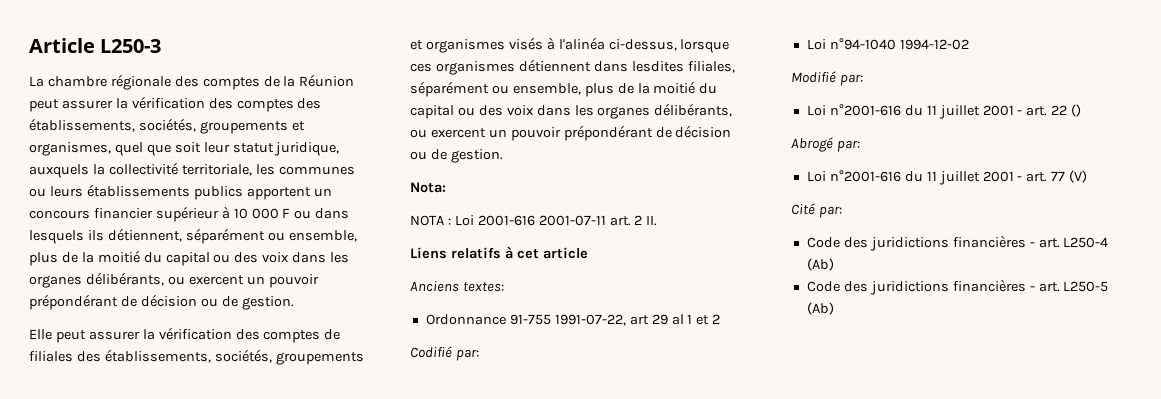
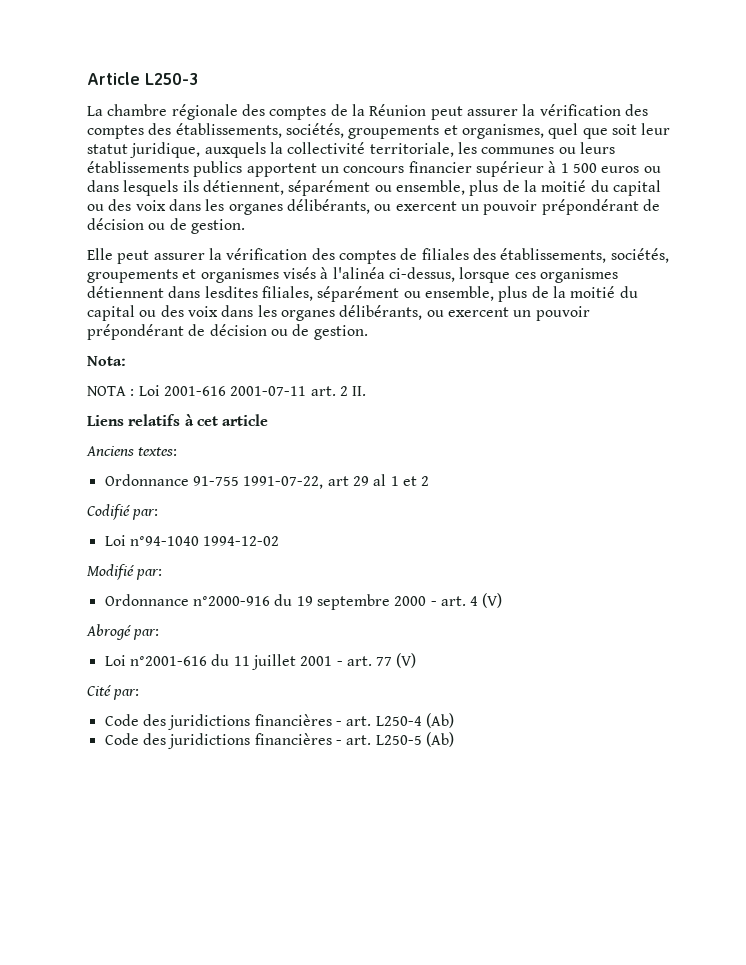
[233,208,291,219] 10 000 F -> [560,163,640,173] 1 500 euros
[806,104,1082,119] Loi n°2001-616 du 11 juillet 2001 - art. 22 () -> [104,593,503,610] Ordonnance n°2000-916 du 19 septembre 2000 - art. 4 (V)

